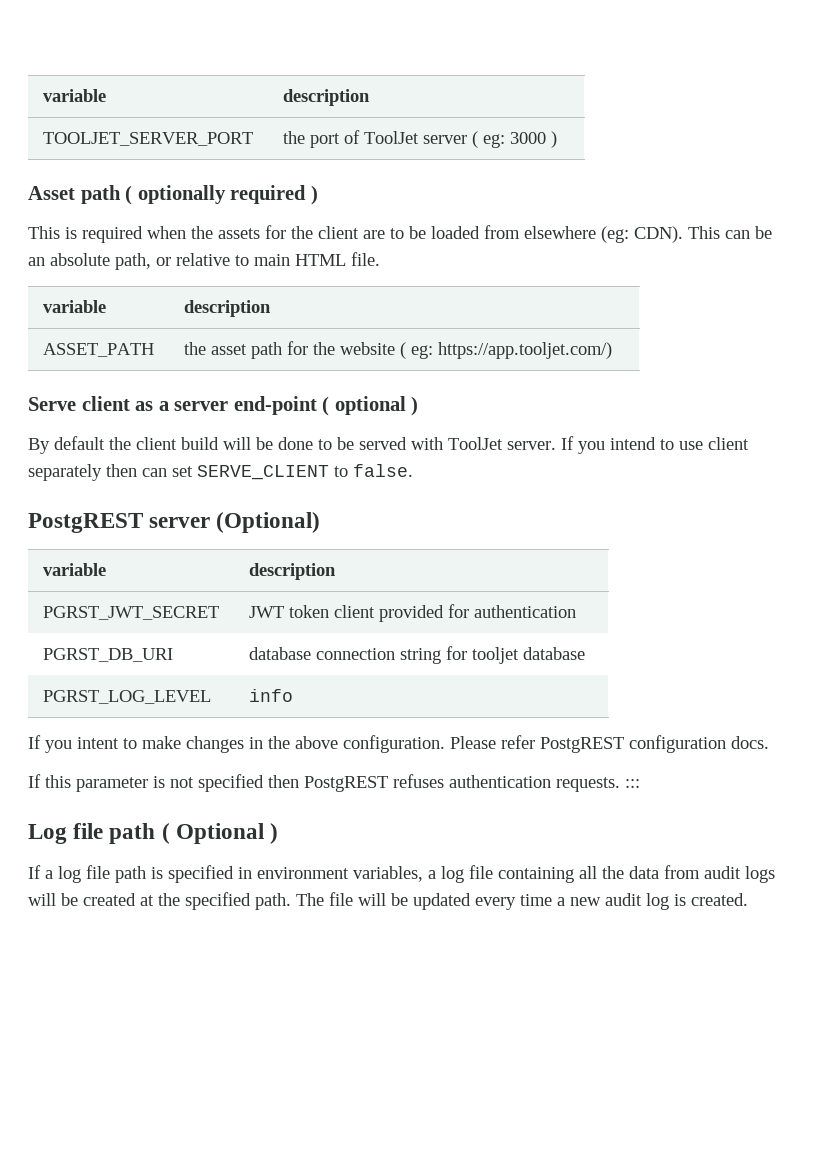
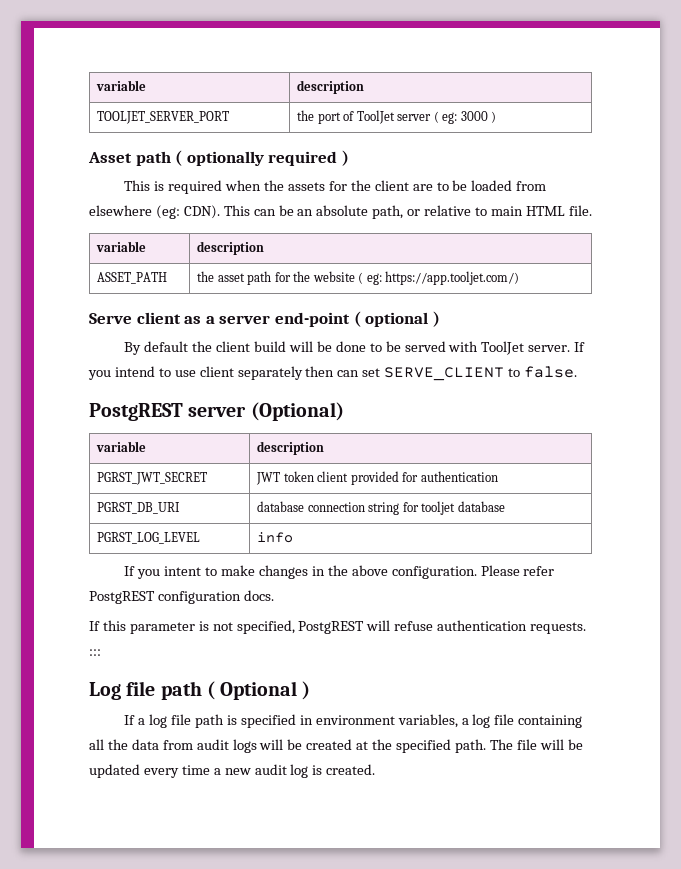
[198,774,444,792] specified then PostgREST refuses -> [236,620,434,634] specified, PostgREST will refuse

